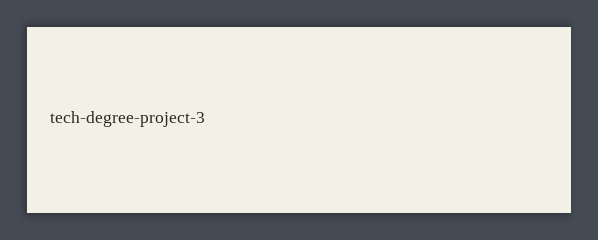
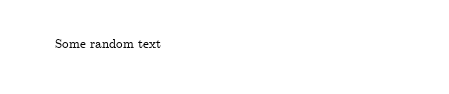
[50,111,205,127] tech-degree-project-3 -> [55,39,161,48] Some random text

